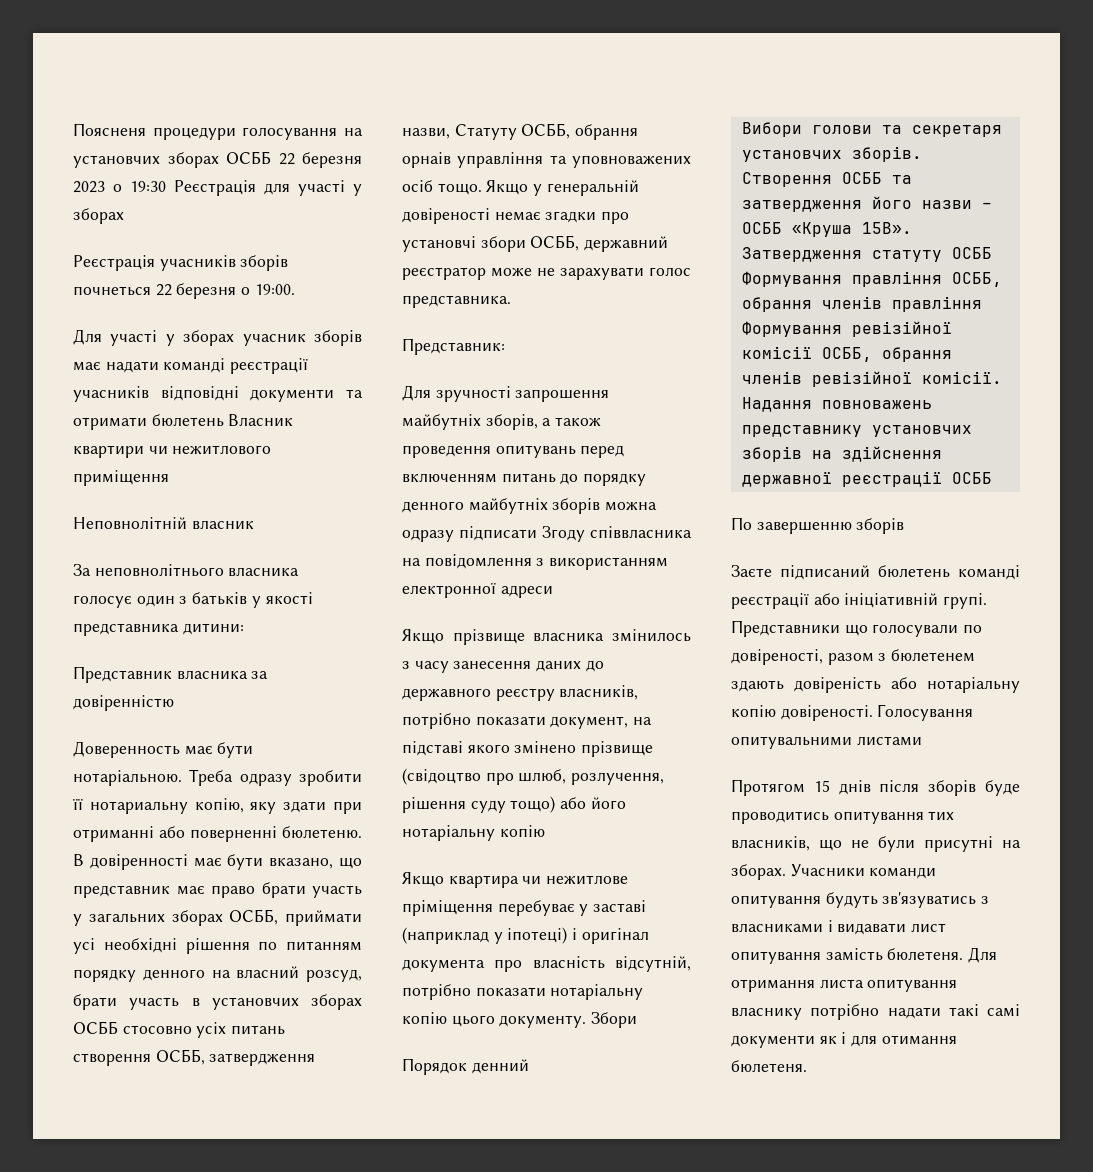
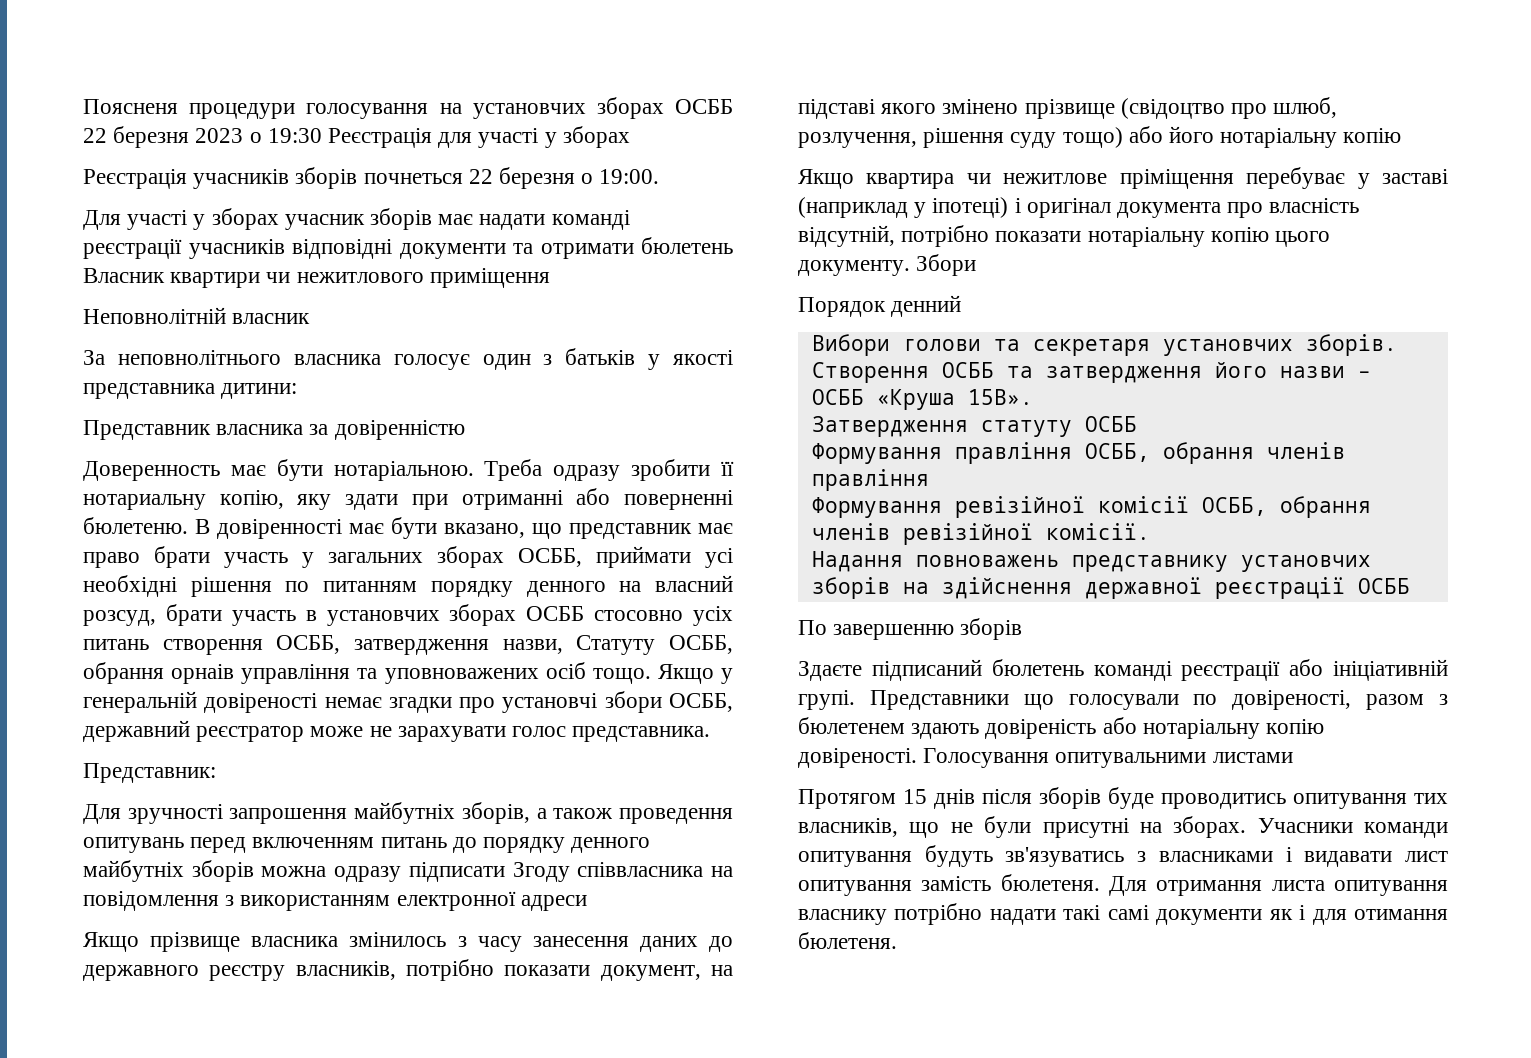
[731,565,772,577] Заєте -> [798,661,862,681] Здаєте

